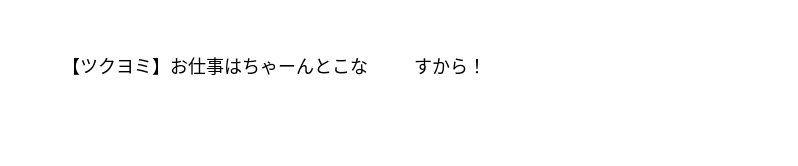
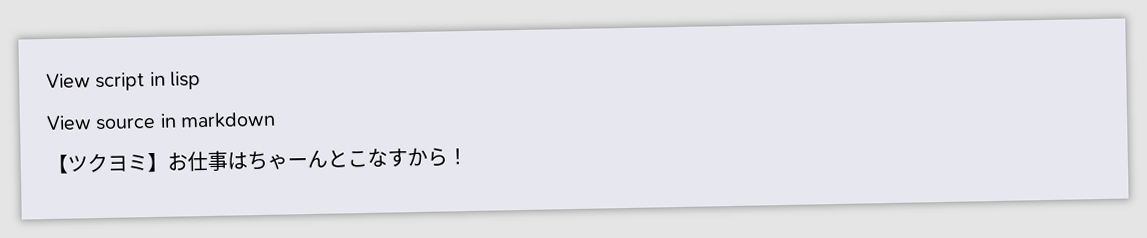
(62, 66) none -> [46,71,202,92] [46,111,277,131] View script in lisp // View source in markdown //

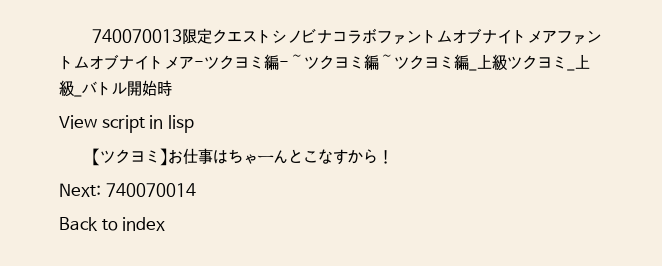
(46, 81) none -> [92,28,603,44] [59,54,590,71] [59,80,82,97] [82,80,172,97] 740070013限定クエストシノビナコラボファントムオブナイトメアファントムオブナイトメア-ツクヨミ編-～ツクヨミ編～ツクヨミ編_上級ツクヨミ_上級_バトル開始時 //
[46,111,277,131] // View source in markdown -> (194, 124) none
(468, 156) none -> [59,183,196,197] [59,217,166,231] // Next: 740070014 // Back to index

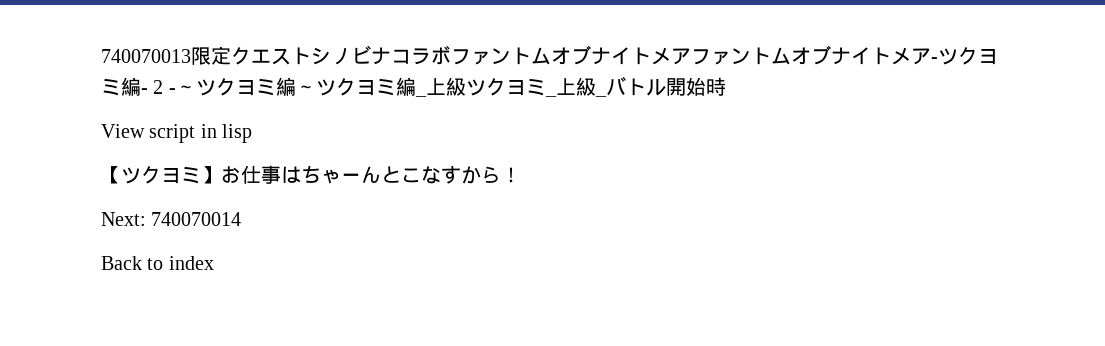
(289, 64) none -> [153,80,176,94] 2 -

